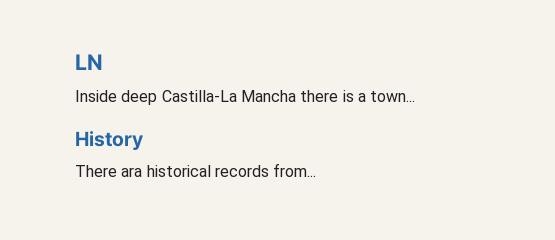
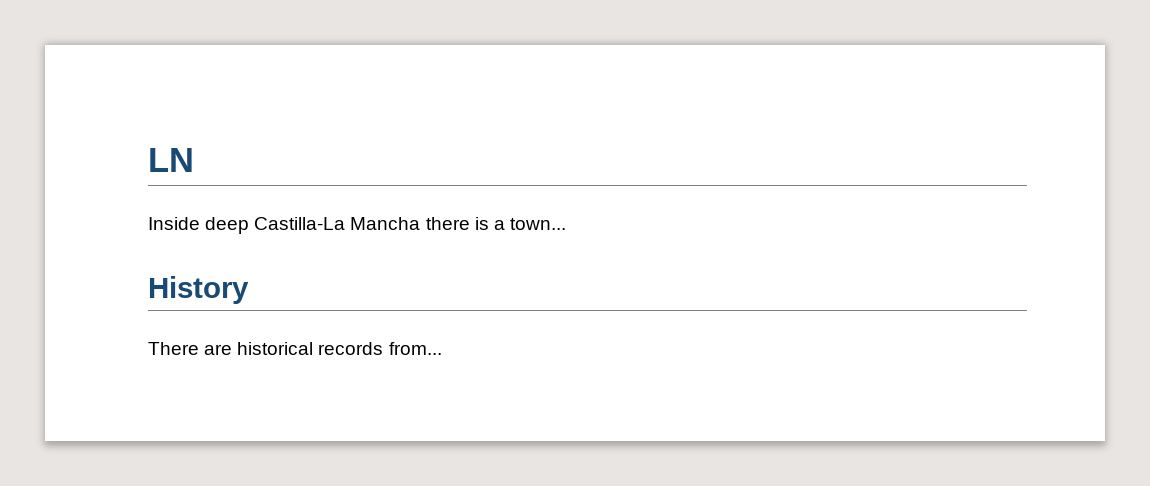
[121,167,143,177] ara -> [204,344,233,355] are

